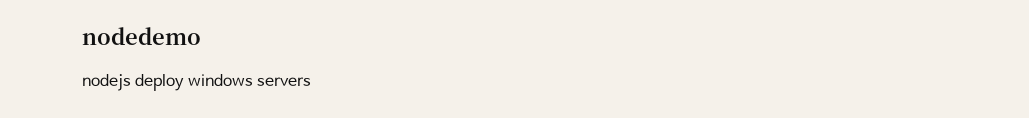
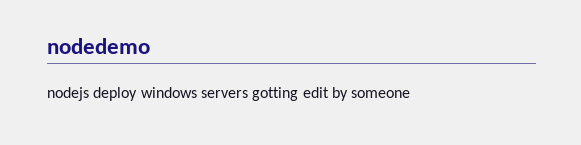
(311, 81) none -> [252,87,411,101] gotting edit by someone

